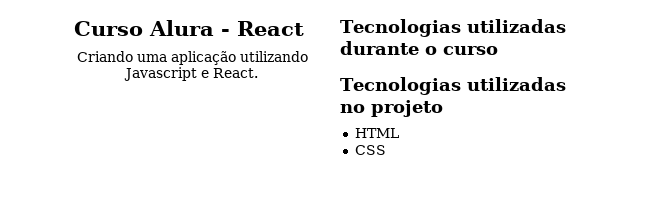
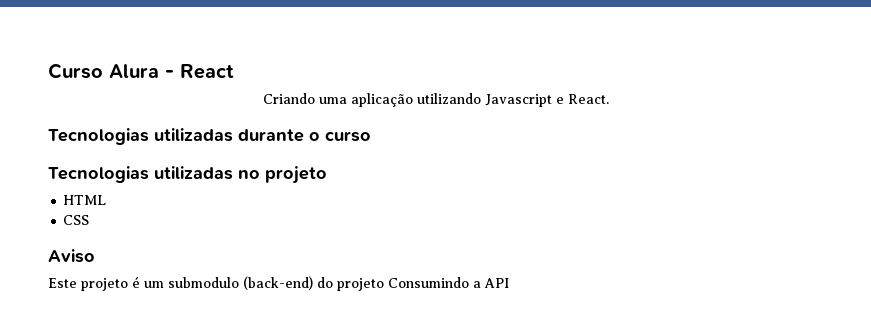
(386, 150) none -> [48,249,95,263] [48,276,509,291] // Aviso // Este projeto é um submodulo (back-end) do projeto Consumindo a API

